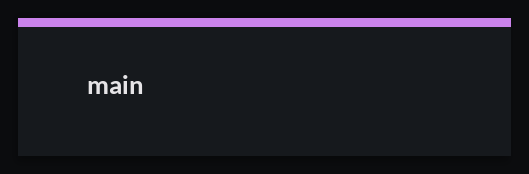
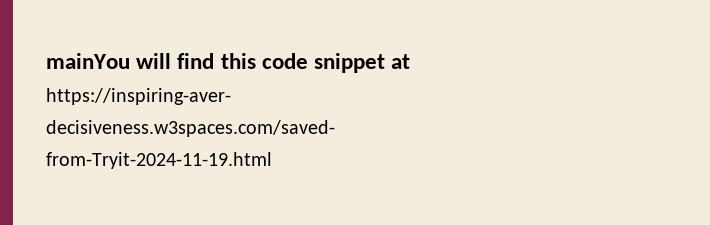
[87,75,143,94] main -> [46,53,411,73] [46,88,231,105] [46,120,335,137] [46,152,272,169] mainYou will find this code snippet at // https://inspiring-aver- // decisiveness.w3spaces.com/saved- // from-Tryit-2024-11-19.html

